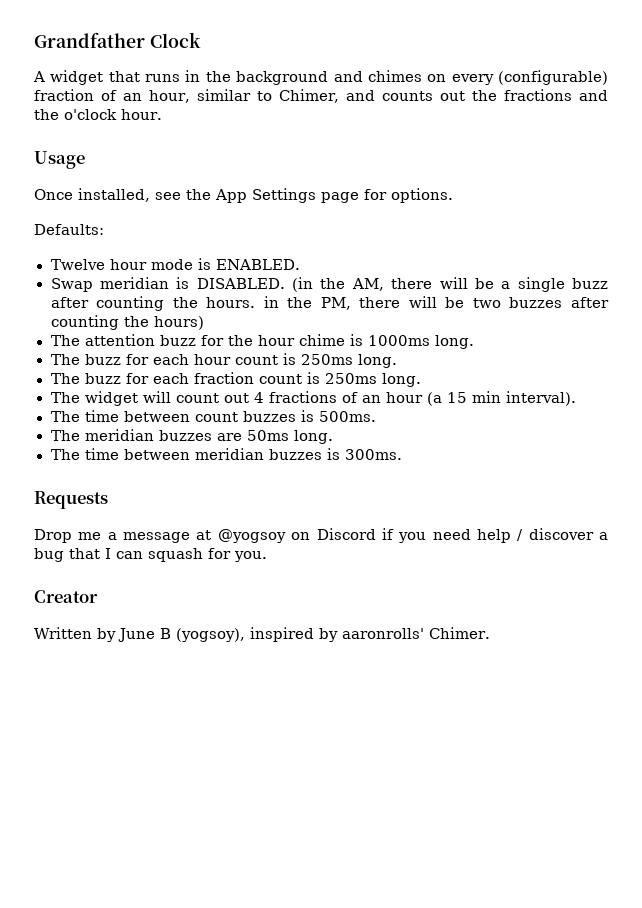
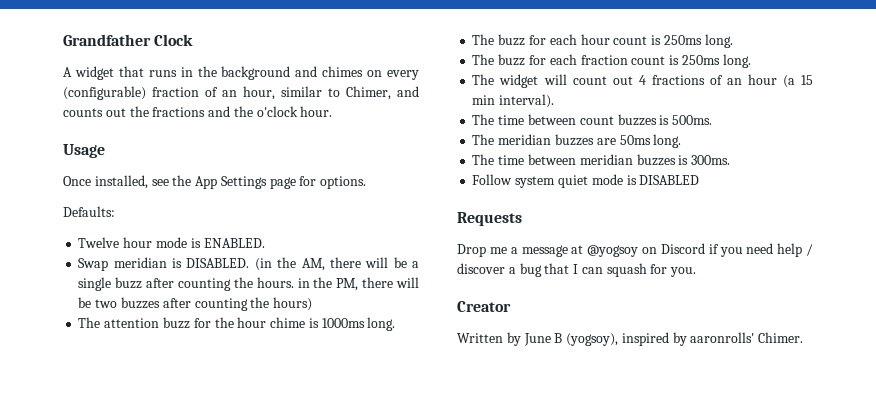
(402, 454) none -> [472,174,700,188] // Follow system quiet mode is DISABLED

